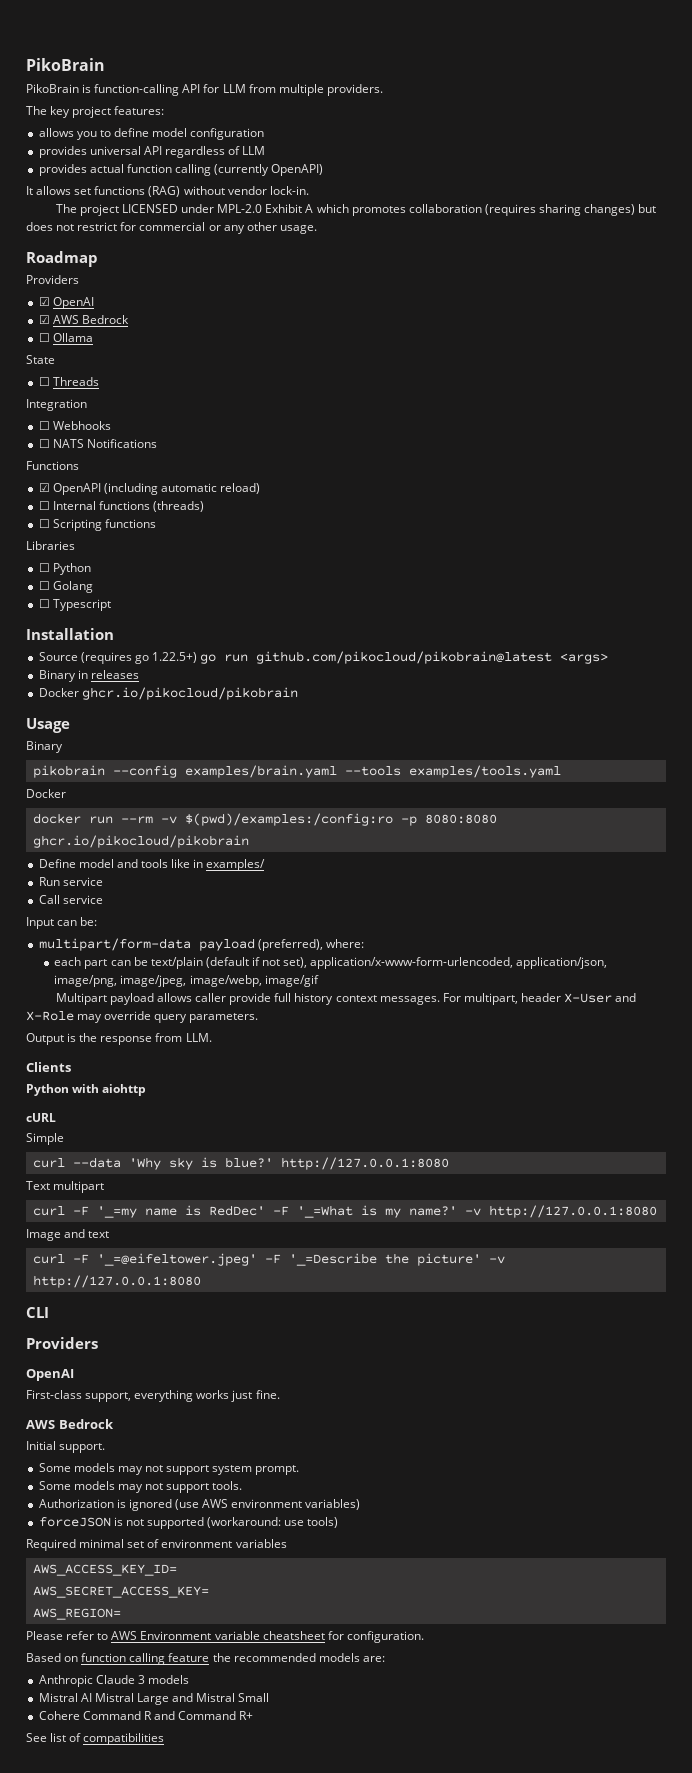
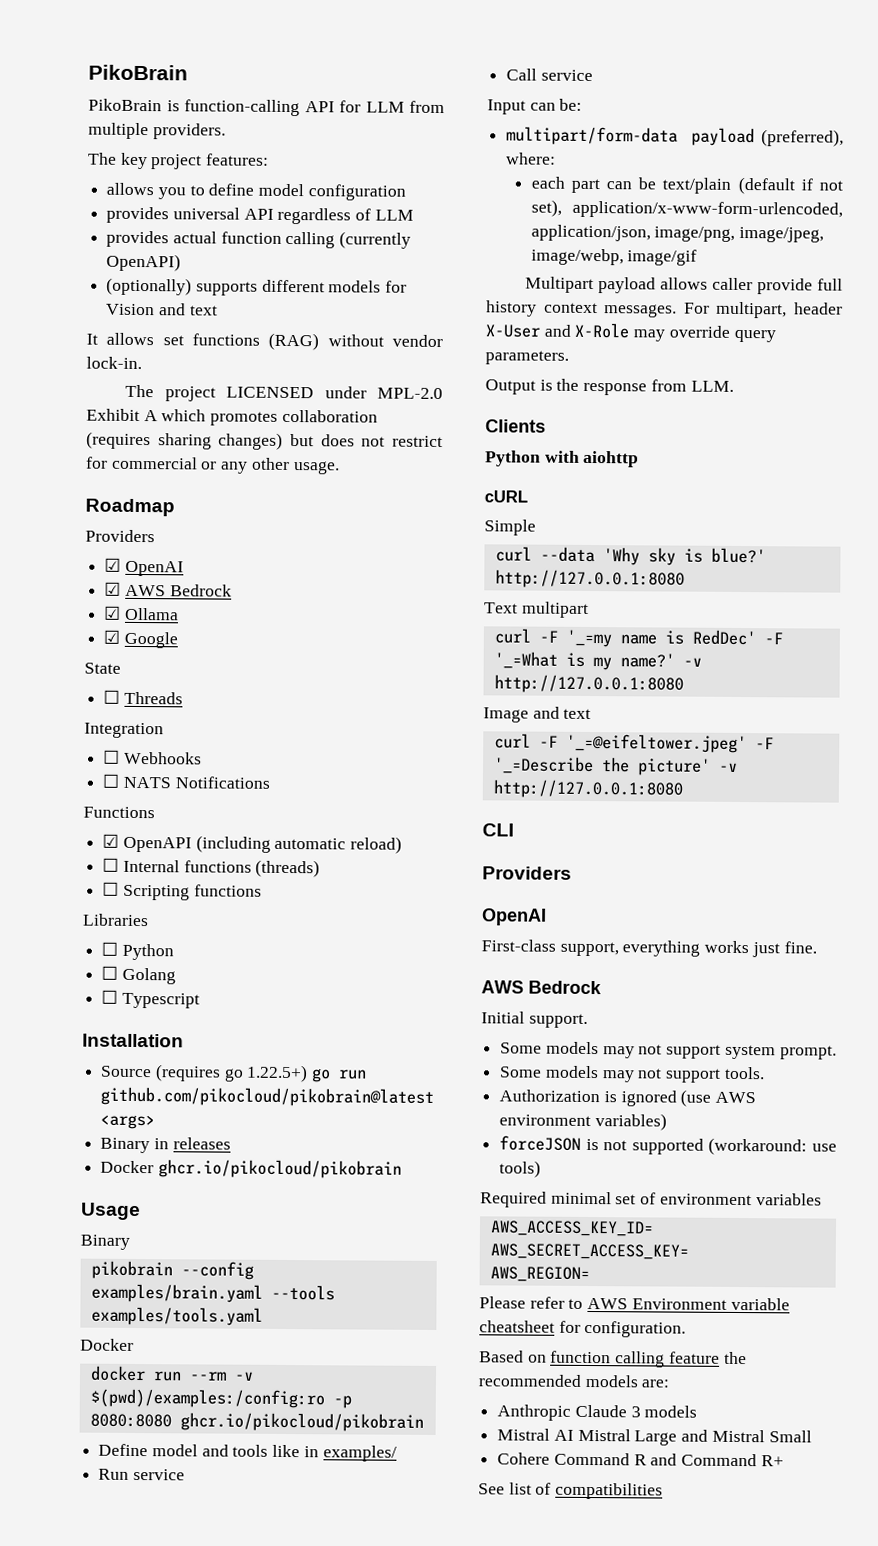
(324, 170) none -> [106,277,408,296] [106,303,218,316] // (optionally) supports different models for Vision and text
[38,333,50,342] ☐ -> [104,605,122,620] ☑
(93, 337) none -> [103,629,178,649] // ☑ Google

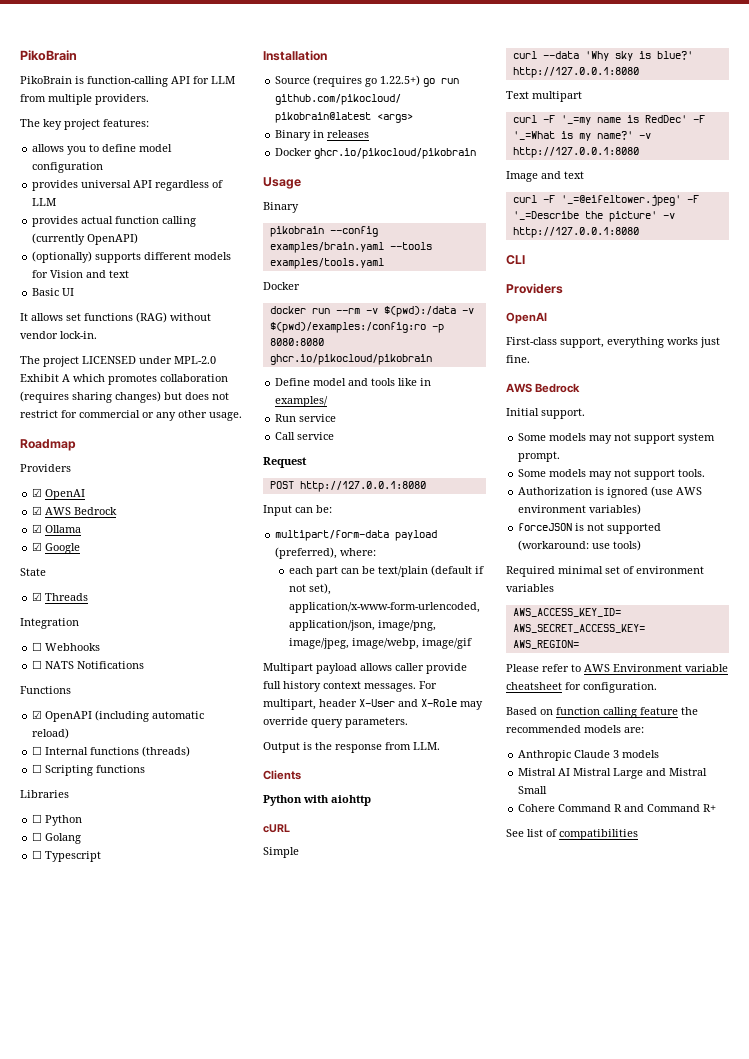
(218, 310) none -> [32,288,75,296] // Basic UI
[103,689,121,704] ☐ -> [32,592,43,601] ☑
(254, 1376) none -> [383,306,474,317] $(pwd):/data -v
(593, 75) none -> [263,457,307,468] [269,481,426,492] // Request // POST http://127.0.0.1:8080

